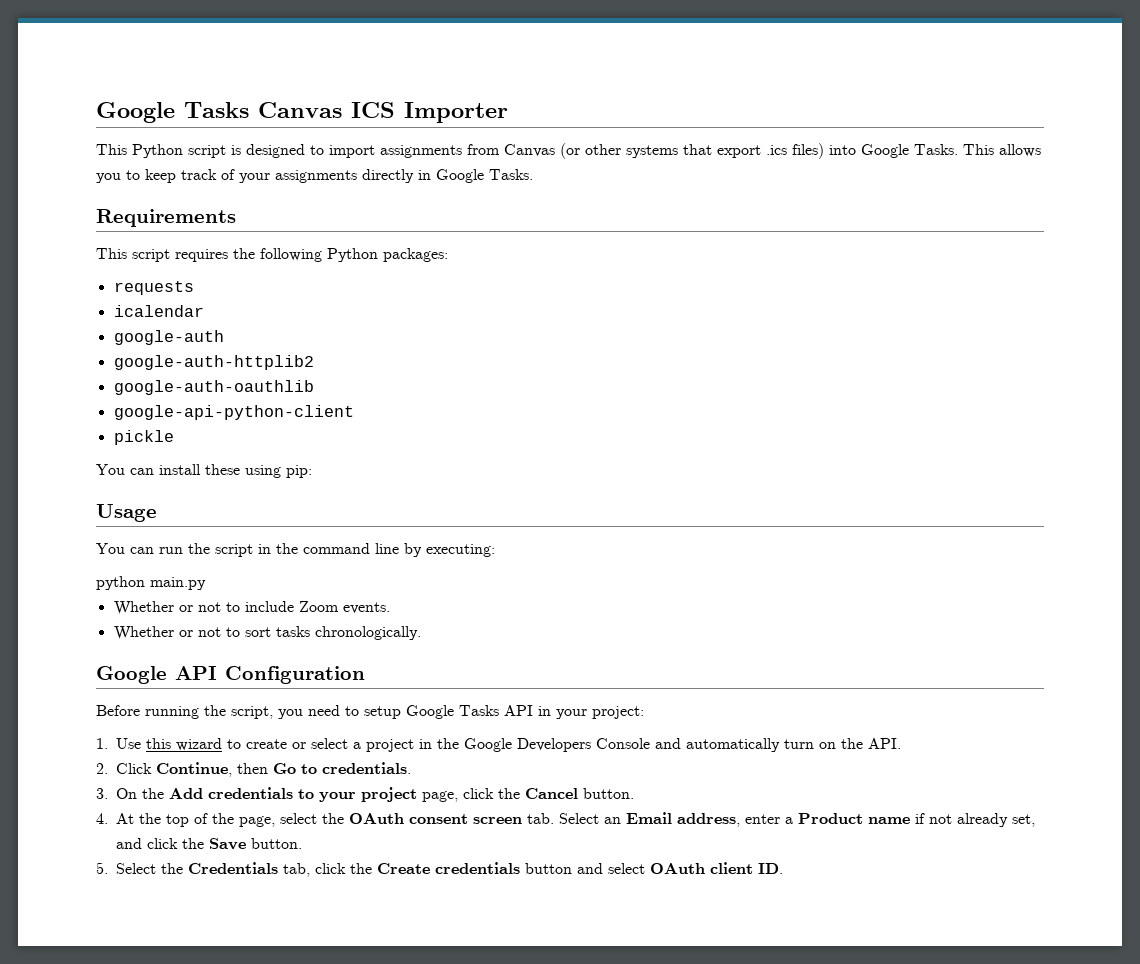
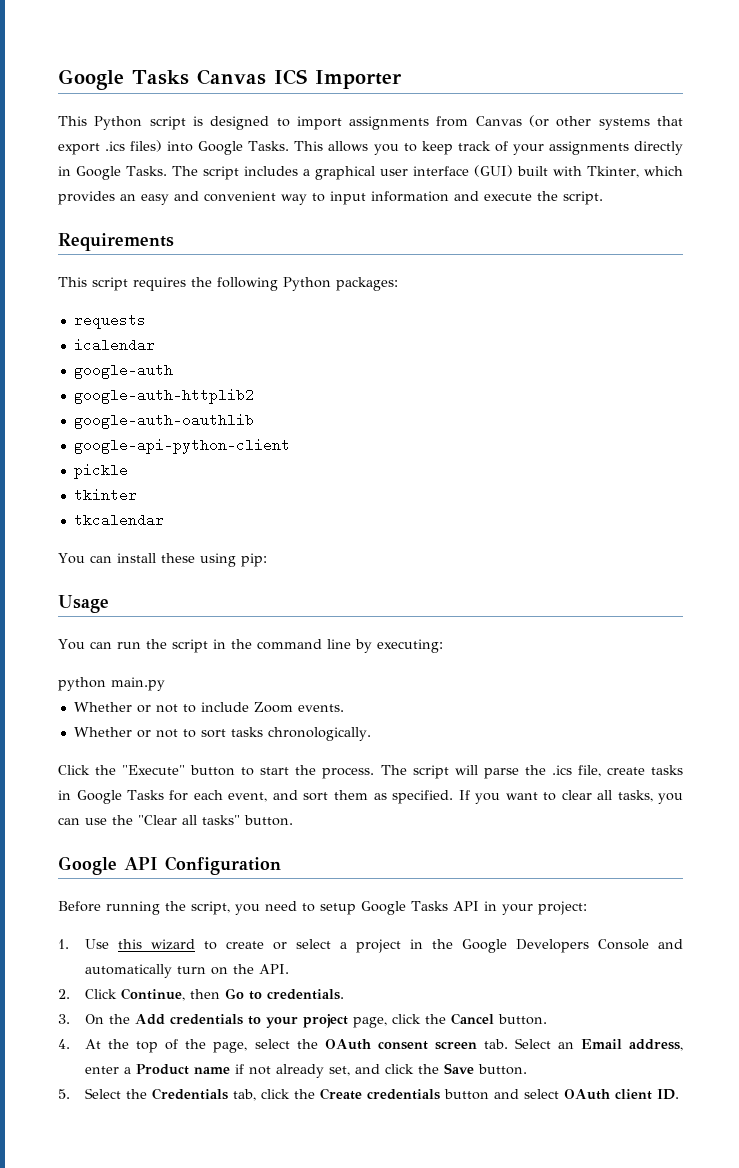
(533, 174) none -> [171,165,683,180] [58,191,603,205] The script includes a graphical user interface (GUI) built with Tkinter, which provides an easy and convenient way to input information and execute the script.
(174, 437) none -> [73,488,137,502] [73,513,164,527] // tkinter // tkcalendar
(421, 633) none -> [58,765,683,779] [58,790,683,804] [58,815,293,826] // Click the "Execute" button to start the process. The script will parse the .ics file, create tasks in Google Tasks for each event, and sort them as specified. If you want to clear all tasks, you can use the "Clear all tasks" button.

